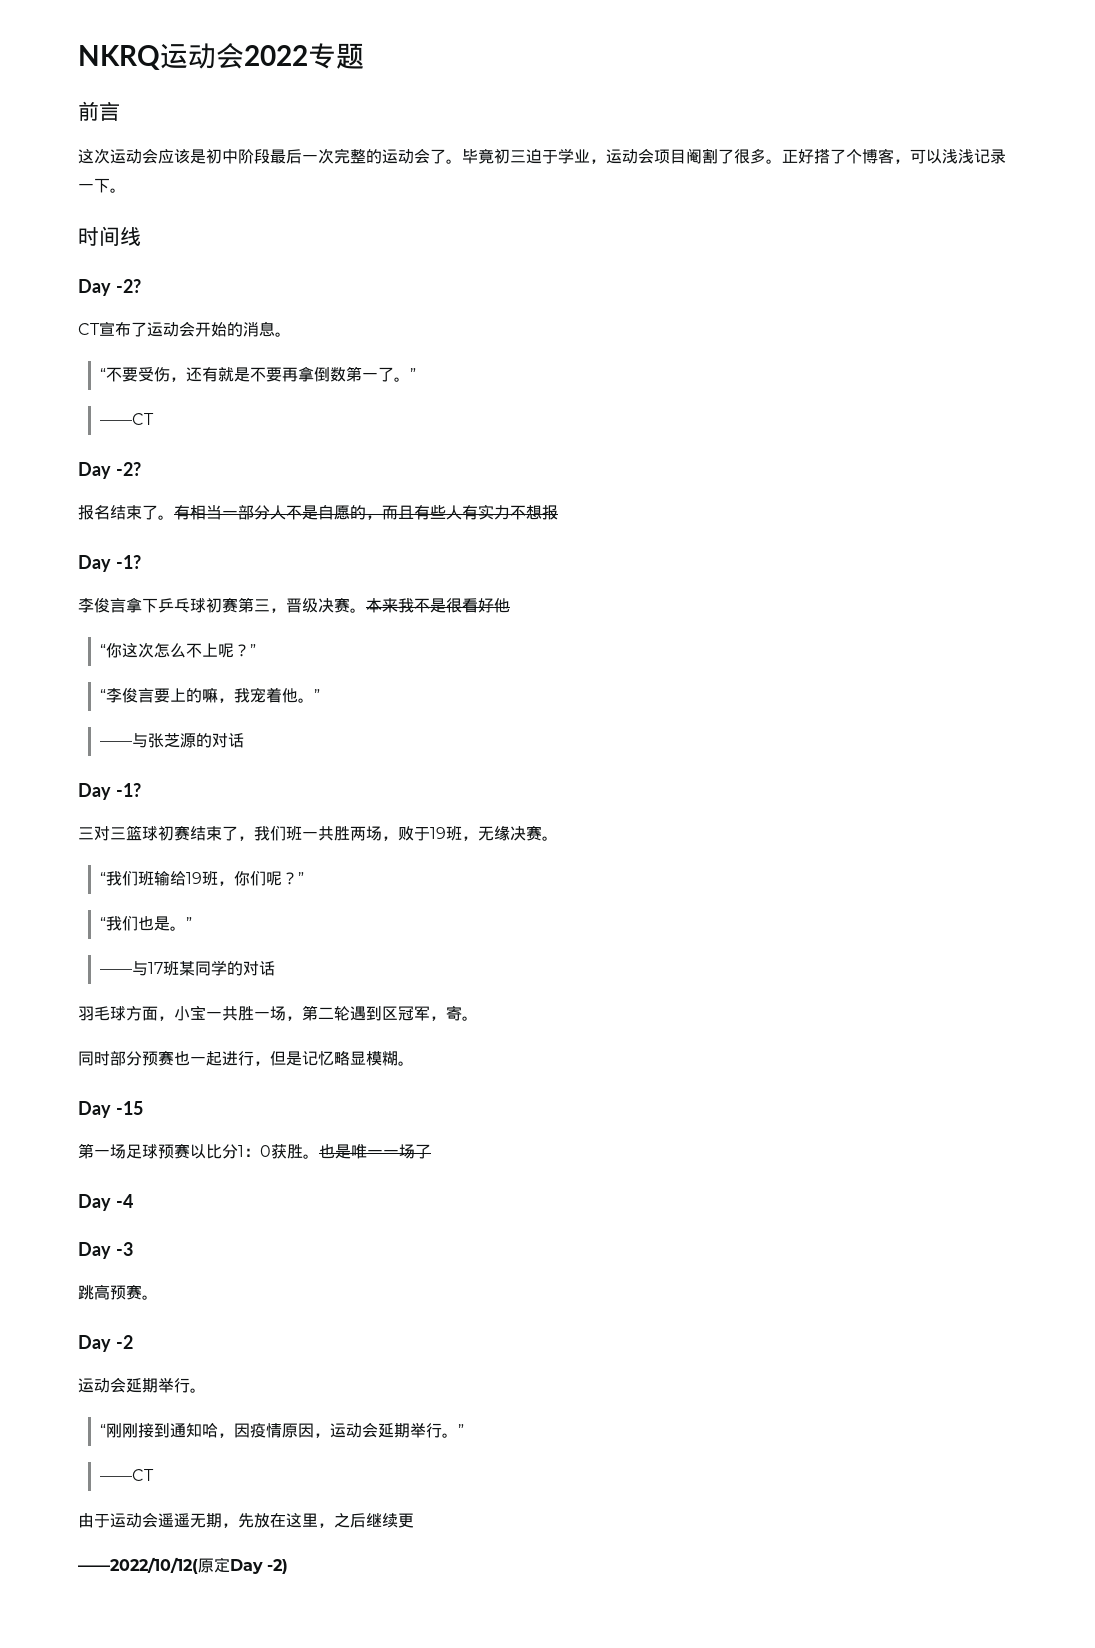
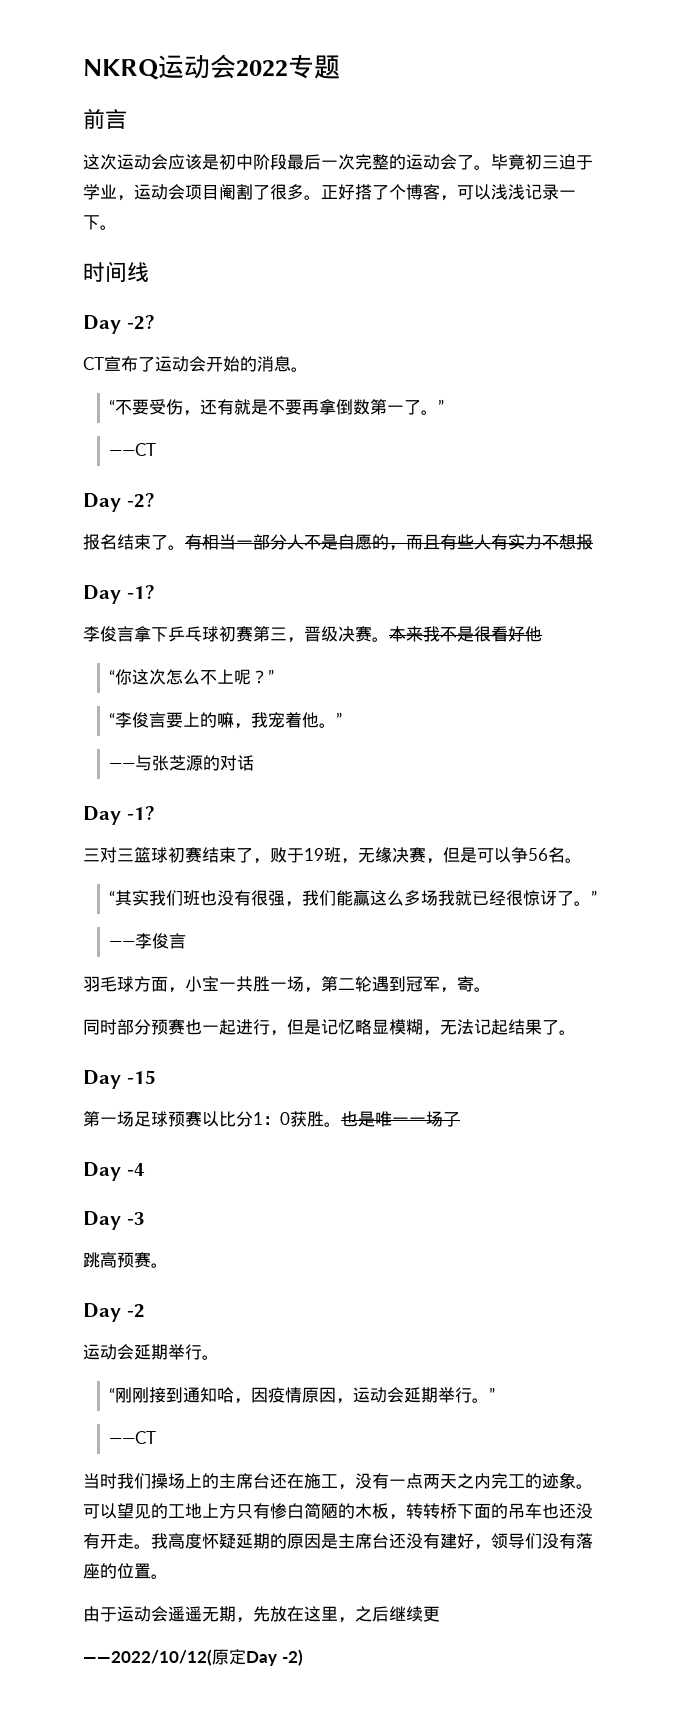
[254,826,398,841] 我们班一共胜两场， -> (270, 861) none
[542,836,558,841] [99,870,304,886] [99,916,192,931] [99,960,275,976] 。 // “我们班输给19班，你们呢？” // “我们也是。” // ——与17班某同学的对话 -> [426,847,582,864] [109,889,598,907] [109,933,187,949] ，但是可以争56名。 // “其实我们班也没有很强，我们能赢这么多场我就已经很惊讶了。” // ——李俊言
[382,1006,398,1020] 区 -> (406, 984) none
(398, 1058) none -> [423,1019,559,1036] ，无法记起结果了
(154, 1475) none -> [83,1472,593,1490] [83,1503,593,1520] [83,1533,593,1550] [83,1563,168,1579] // 当时我们操场上的主席台还在施工，没有一点两天之内完工的迹象。可以望见的工地上方只有惨白简陋的木板，转转桥下面的吊车也还没有开走。我高度怀疑延期的原因是主席台还没有建好，领导们没有落座的位置。

